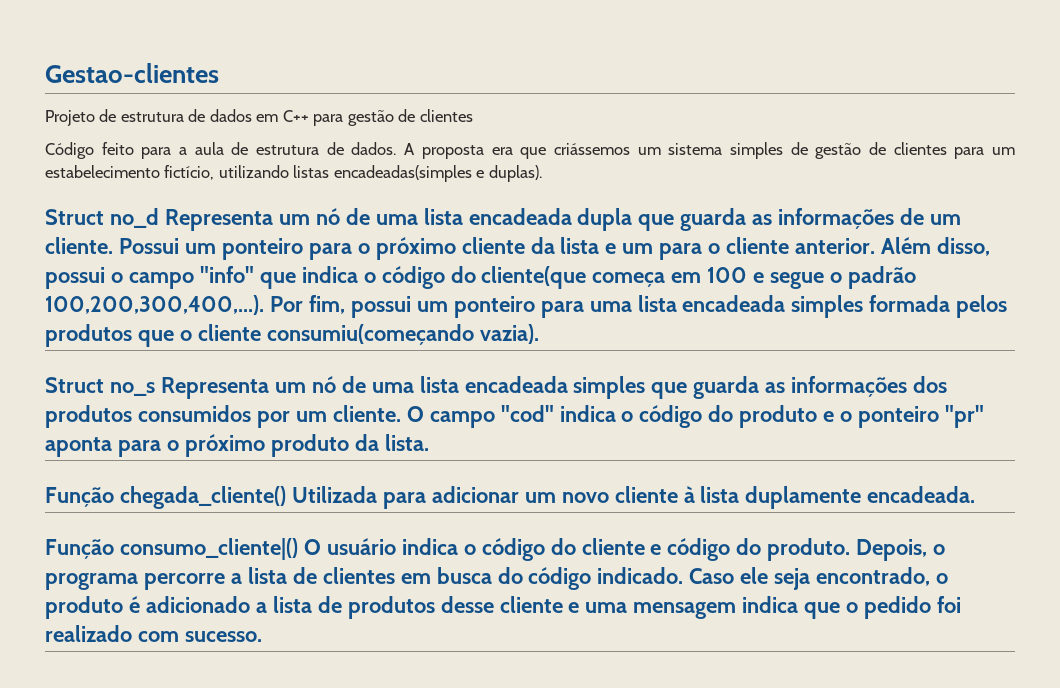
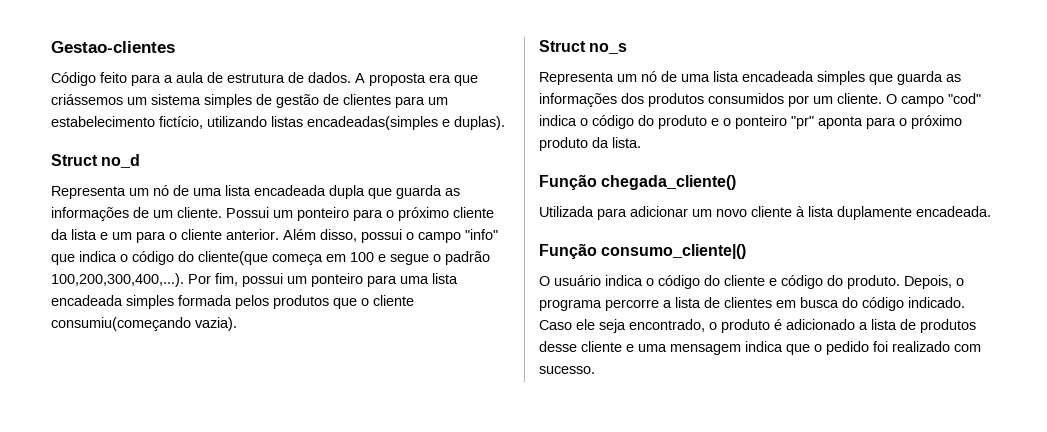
[45,109,473,126] // Projeto de estrutura de dados em C++ para gestão de clientes -> (175, 47) none
(159, 218) none -> (141, 161) //
(155, 389) none -> (628, 48) //
(286, 497) none -> (737, 182) //
(298, 549) none -> (747, 251) //

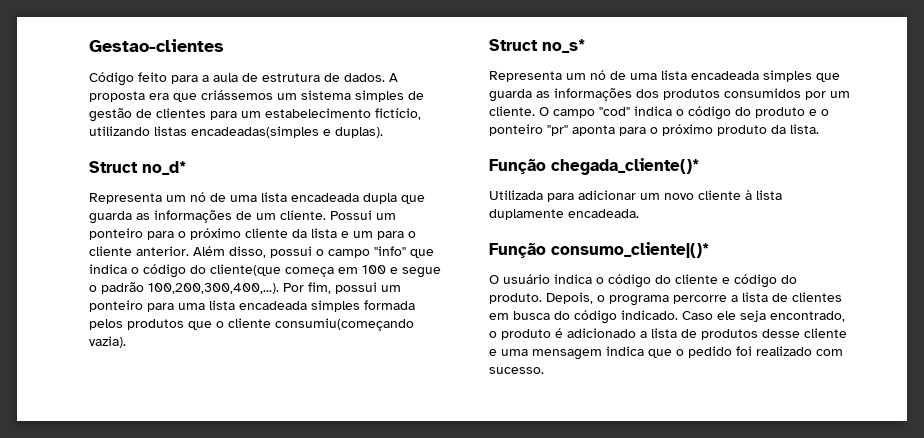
[101,154,141,168] no_d -> [142,161,186,175] no_d*
[589,43,628,54] no_s -> [542,39,585,53] no_s*
[601,175,737,190] chegada_cliente() -> [551,158,699,175] chegada_cliente()*
[601,244,747,259] consumo_cliente|() -> [551,242,709,258] consumo_cliente|()*

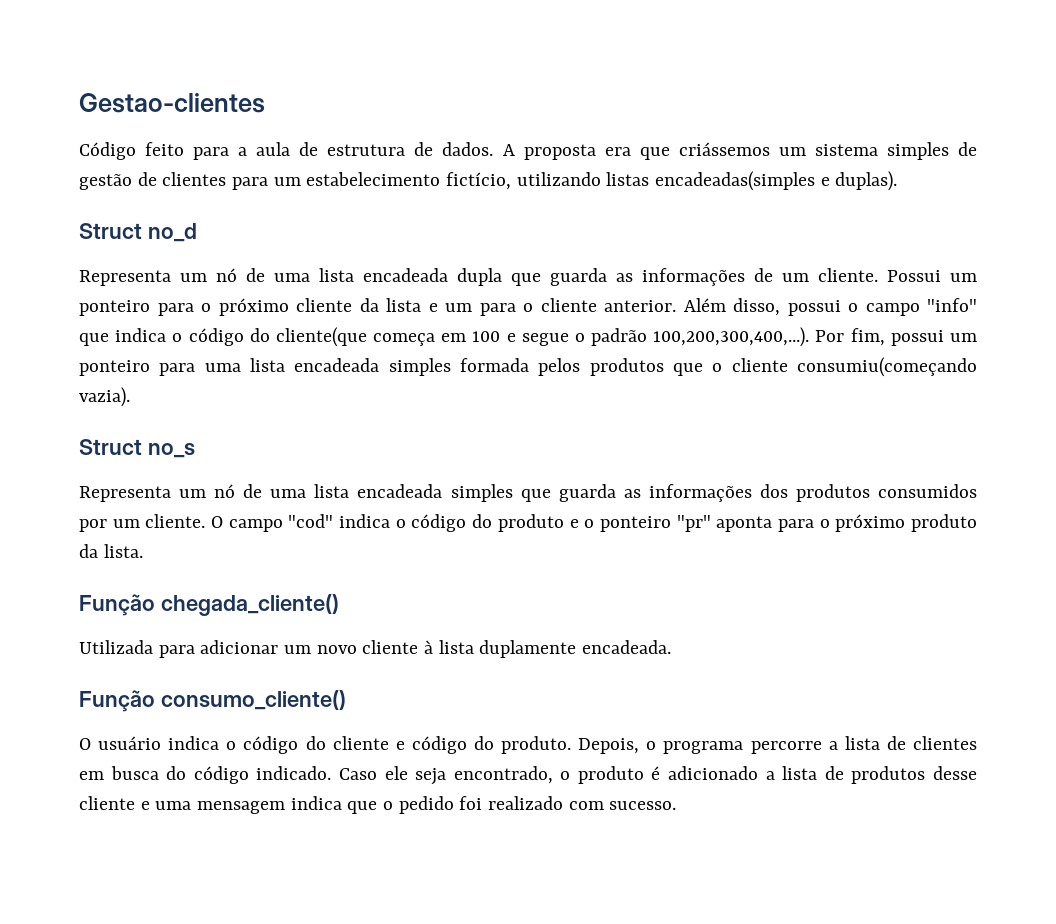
[142,161,186,175] no_d* -> [147,223,197,242] no_d
[542,39,585,53] no_s* -> [147,443,195,458] no_s
[551,158,699,175] chegada_cliente()* -> [160,594,339,616] chegada_cliente()
[551,242,709,258] consumo_cliente|()* -> [160,690,346,710] consumo_cliente()

